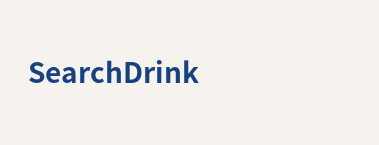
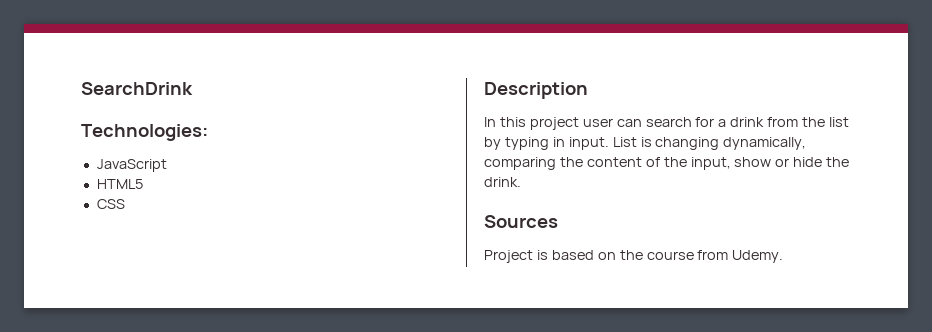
(199, 71) none -> [81,124,208,141] [96,159,167,172] [96,179,143,189] [96,199,125,209] [484,82,588,99] [484,117,850,130] [484,137,807,150] [484,157,850,170] [484,177,521,187] [484,215,558,228] [484,250,784,263] // Technologies: // JavaScript // HTML5 // CSS // Description // In this project user can search for a drink from the list by typing in input. List is changing dynamically, comparing the content of the input, show or hide the drink. // Sources // Project is based on the course from Udemy.

